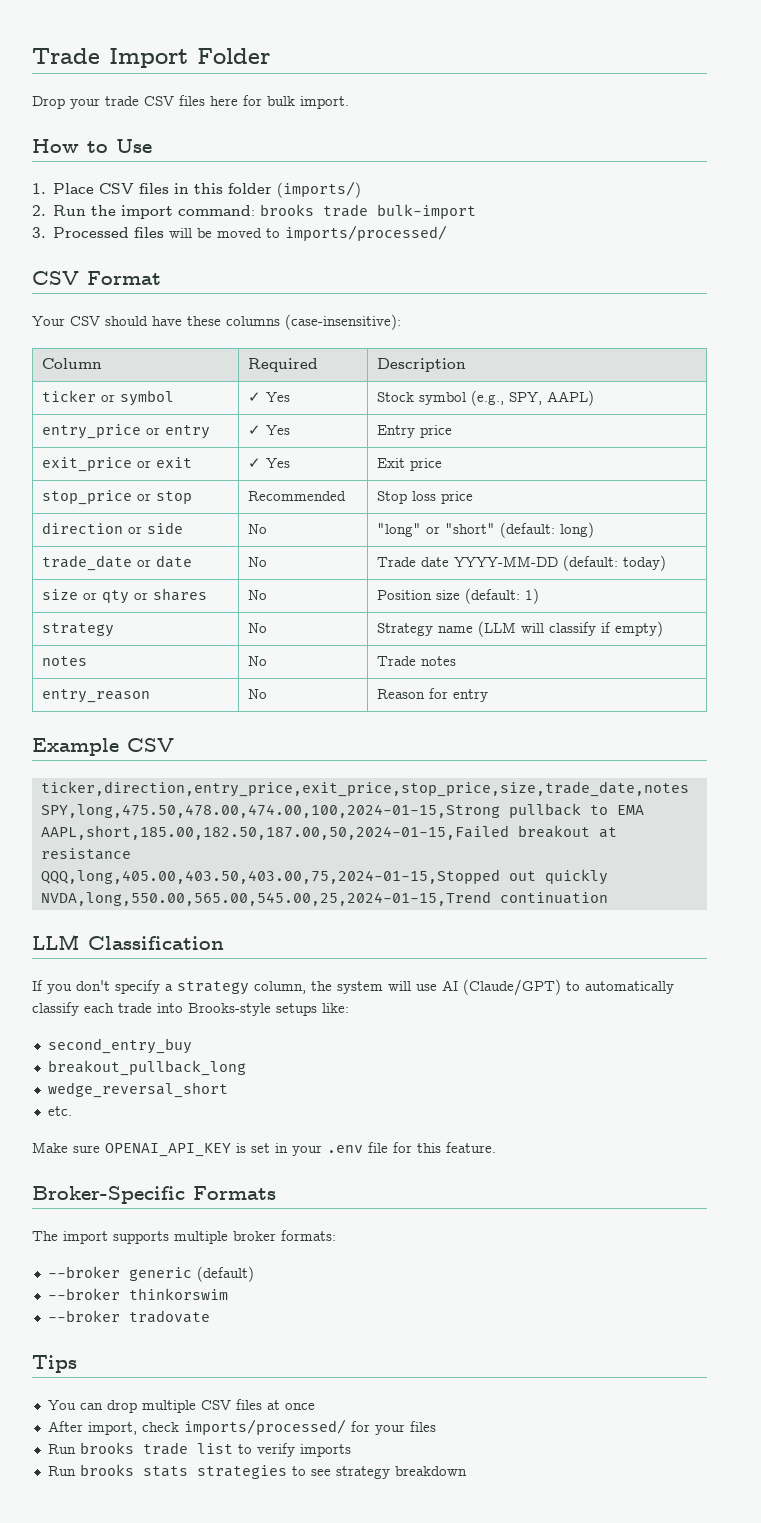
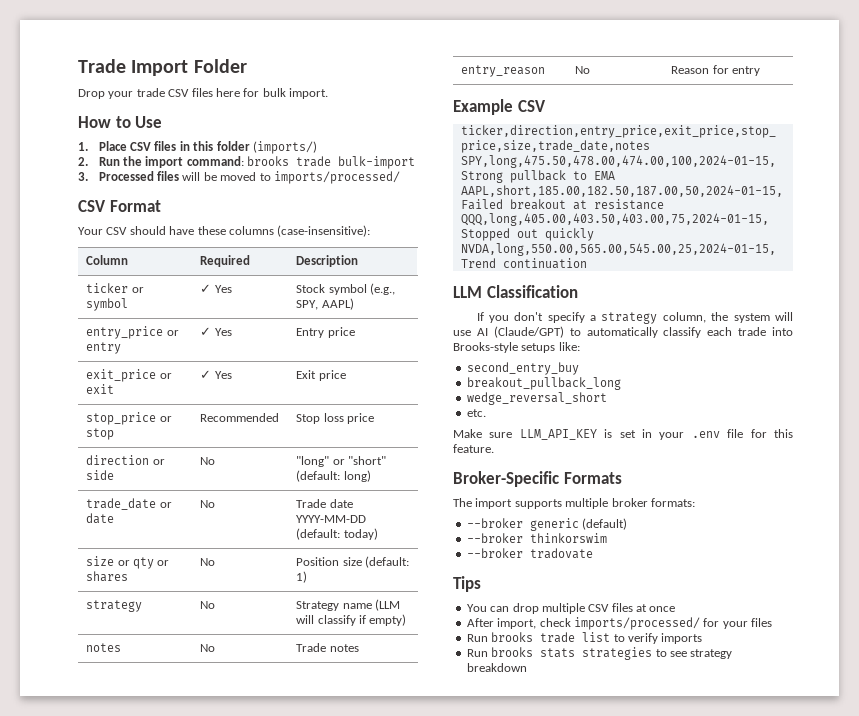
[105,1143,231,1157] OPENAI_API_KEY -> [519,429,597,440] LLM_API_KEY

